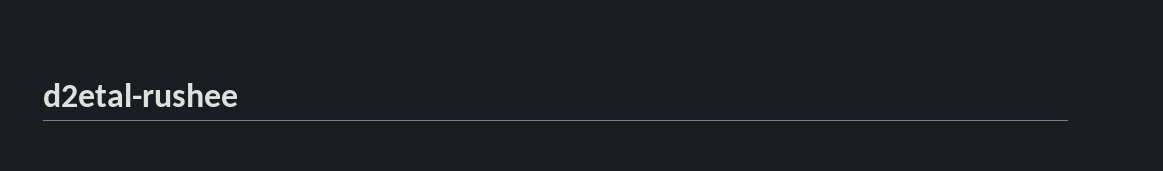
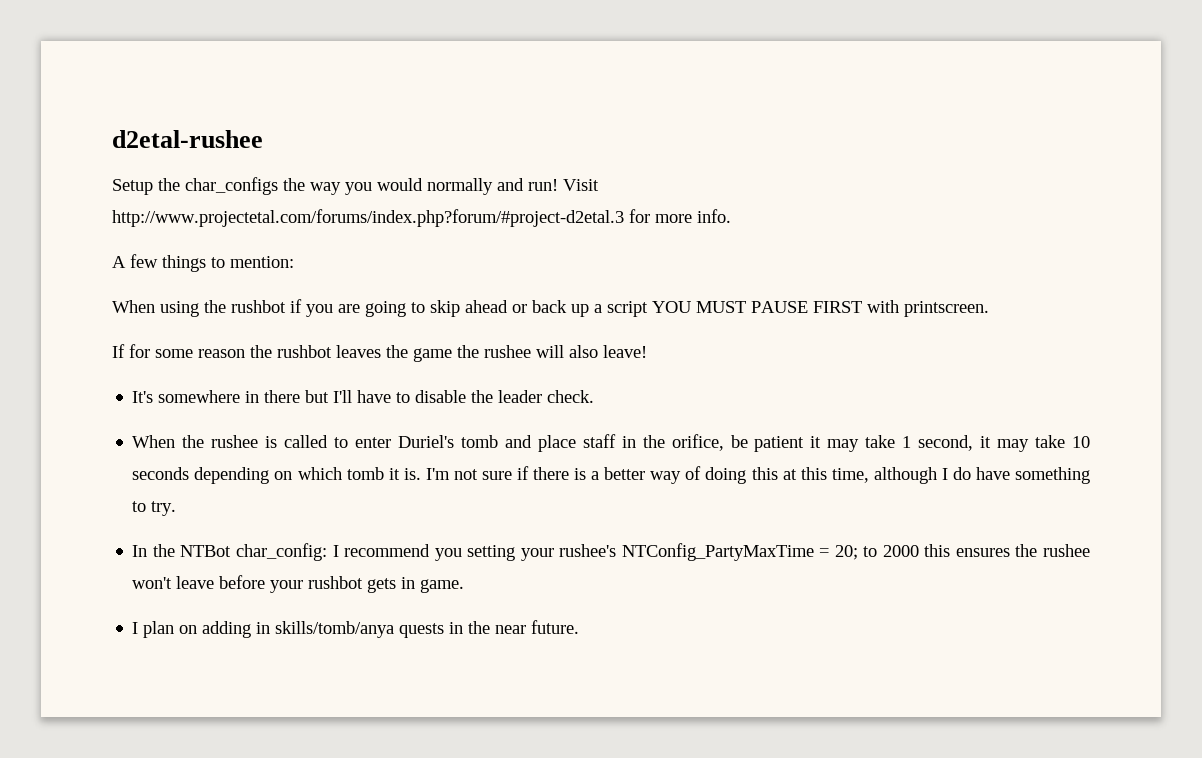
(238, 95) none -> [112,177,599,195] [112,209,731,227] [112,254,294,272] [112,299,989,317] [112,344,647,362] [132,390,595,403] [132,434,1091,452] [132,466,1090,484] [132,501,177,516] [132,543,1091,561] [132,575,465,593] [132,620,580,638] // Setup the char_configs the way you would normally and run! Visit http://www.projectetal.com/forums/index.php?forum/#project-d2etal.3 for more info. // A few things to mention: // When using the rushbot if you are going to skip ahead or back up a script YOU MUST PAUSE FIRST with printscreen. // If for some reason the rushbot leaves the game the rushee will also leave! // It's somewhere in there but I'll have to disable the leader check. // When the rushee is called to enter Duriel's tomb and place staff in the orifice, be patient it may take 1 second, it may take 10 seconds depending on which tomb it is. I'm not sure if there is a better way of doing this at this time, although I do have something to try. // In the NTBot char_config: I recommend you setting your rushee's NTConfig_PartyMaxTime = 20; to 2000 this ensures the rushee won't leave before your rushbot gets in game. // I plan on adding in skills/tomb/anya quests in the near future.

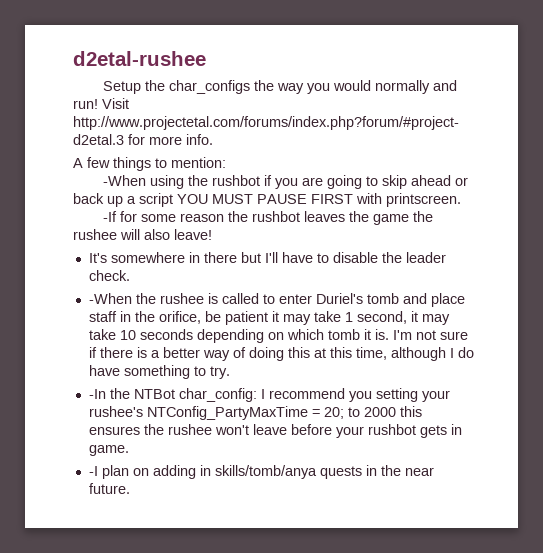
[112,300,155,313] When -> [103,175,147,186] -When
[112,344,125,358] If -> [103,211,118,222] -If
[132,435,176,448] When -> [88,293,132,304] -When
[132,545,148,557] In -> [88,389,106,399] -In
[132,622,139,634] I -> [88,466,98,476] -I

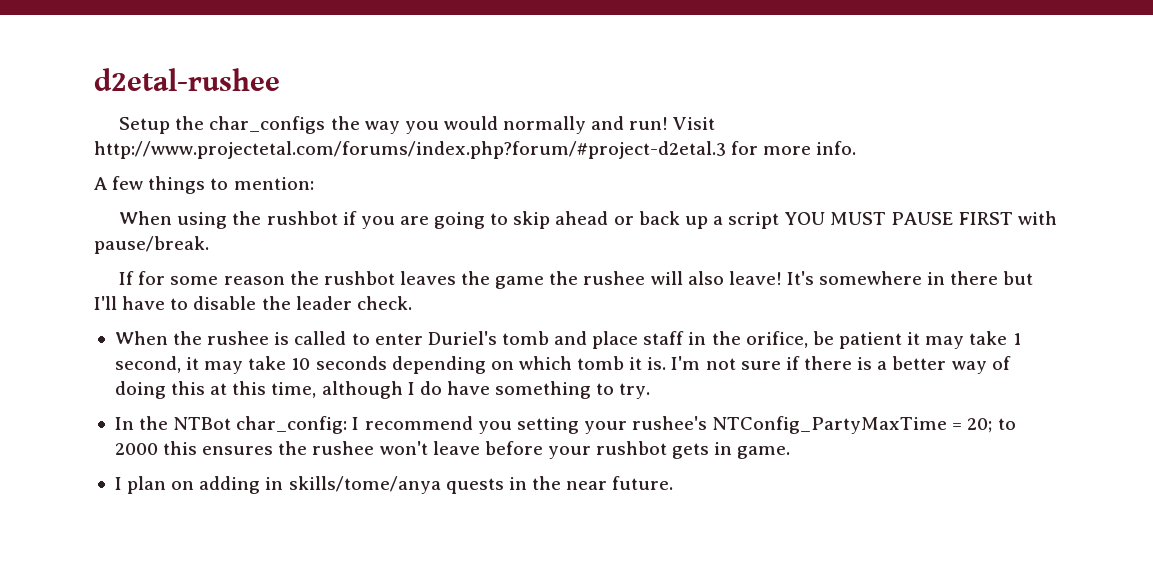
[103,175,147,186] -When -> [119,211,173,225] When
[386,193,461,207] [103,211,118,222] printscreen. // -If -> [94,236,209,254] [119,271,135,285] pause/break. // If
(212, 234) // -> (782, 278) none
[88,293,132,304] -When -> [114,331,168,345] When
[88,389,106,399] -In -> [114,417,134,430] In
[88,466,98,476] -I -> [114,477,122,490] I
[214,465,317,479] skills/tomb/anya -> [288,476,441,494] skills/tome/anya

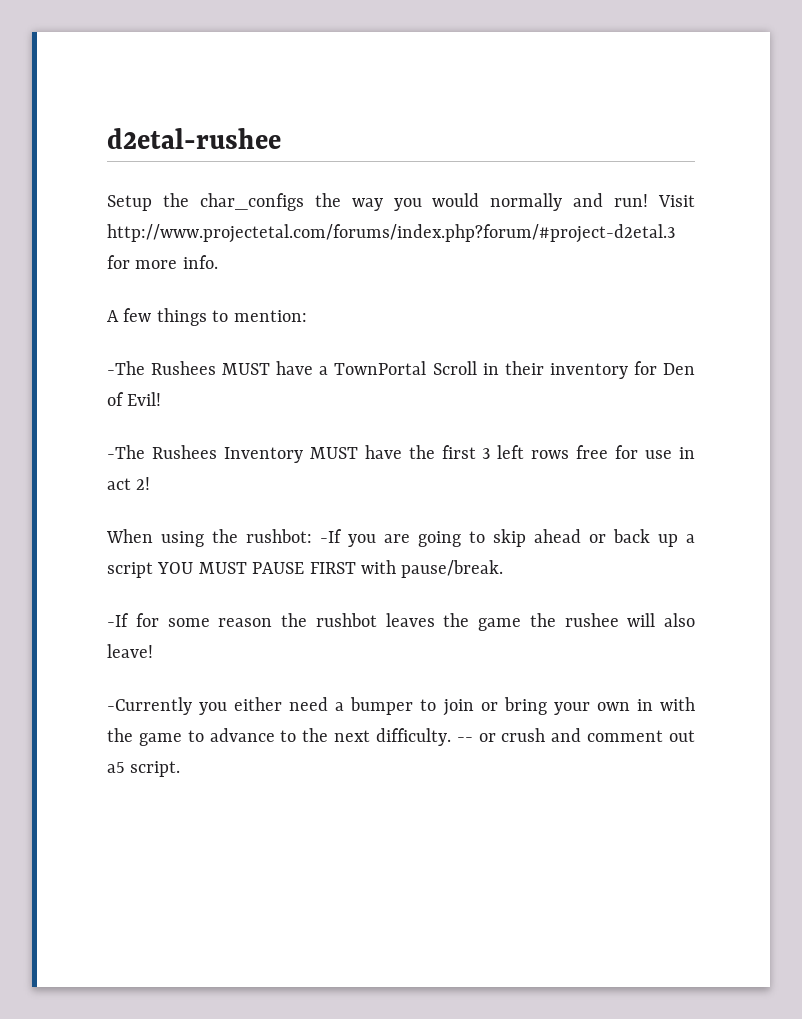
(314, 183) none -> [107,361,696,379] [107,392,162,406] [107,445,695,463] [107,477,151,490] // -The Rushees MUST have a TownPortal Scroll in their inventory for Den of Evil! // -The Rushees Inventory MUST have the first 3 left rows free for use in act 2!
[266,211,357,225] rushbot if -> [246,529,342,543] rushbot: -If
[119,271,135,285] If -> [107,613,129,627] -If
[786,271,1034,285] [94,296,412,310] [114,331,1021,349] [114,356,1011,374] [114,381,651,399] [114,416,1016,434] [114,441,791,459] [114,476,674,494] It's somewhere in there but I'll have to disable the leader check. // When the rushee is called to enter Duriel's tomb and place staff in the orifice, be patient it may take 1 second, it may take 10 seconds depending on which tomb it is. I'm not sure if there is a better way of doing this at this time, although I do have something to try. // In the NTBot char_config: I recommend you setting your rushee's NTConfig_PartyMaxTime = 20; to 2000 this ensures the rushee won't leave before your rushbot gets in game. // I plan on adding in skills/tome/anya quests in the near future. -> [107,697,696,716] [107,728,695,746] [107,761,181,777] // -Currently you either need a bumper to join or bring your own in with the game to advance to the next difficulty. -- or crush and comment out a5 script.

